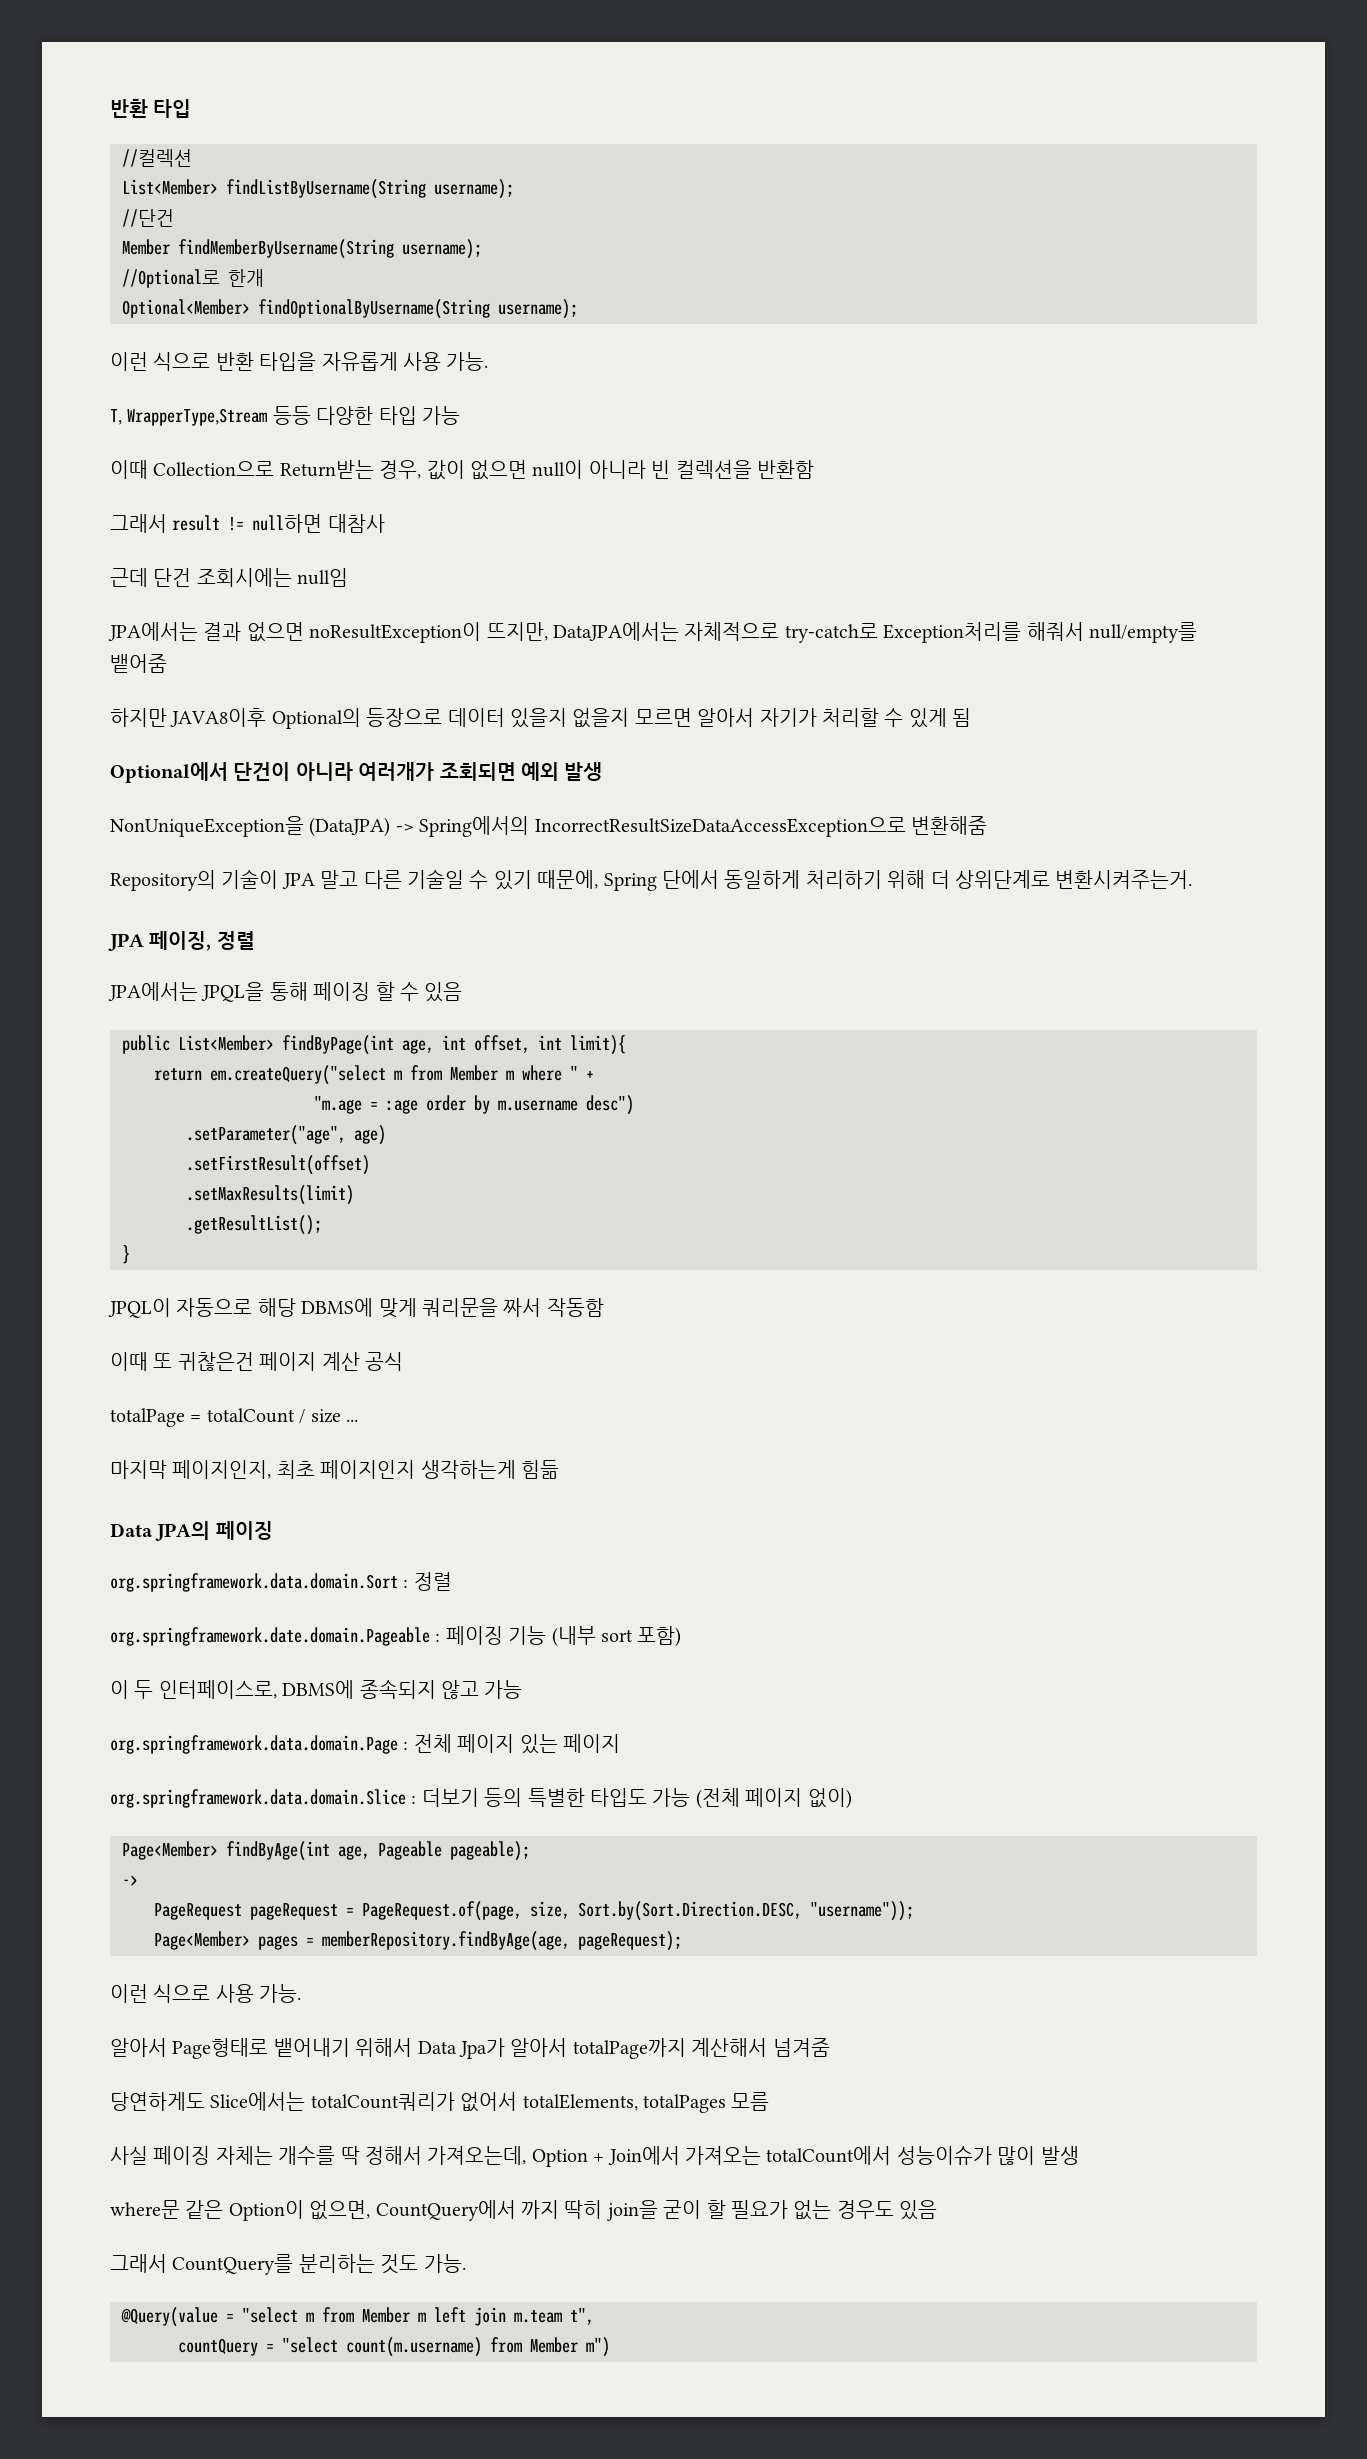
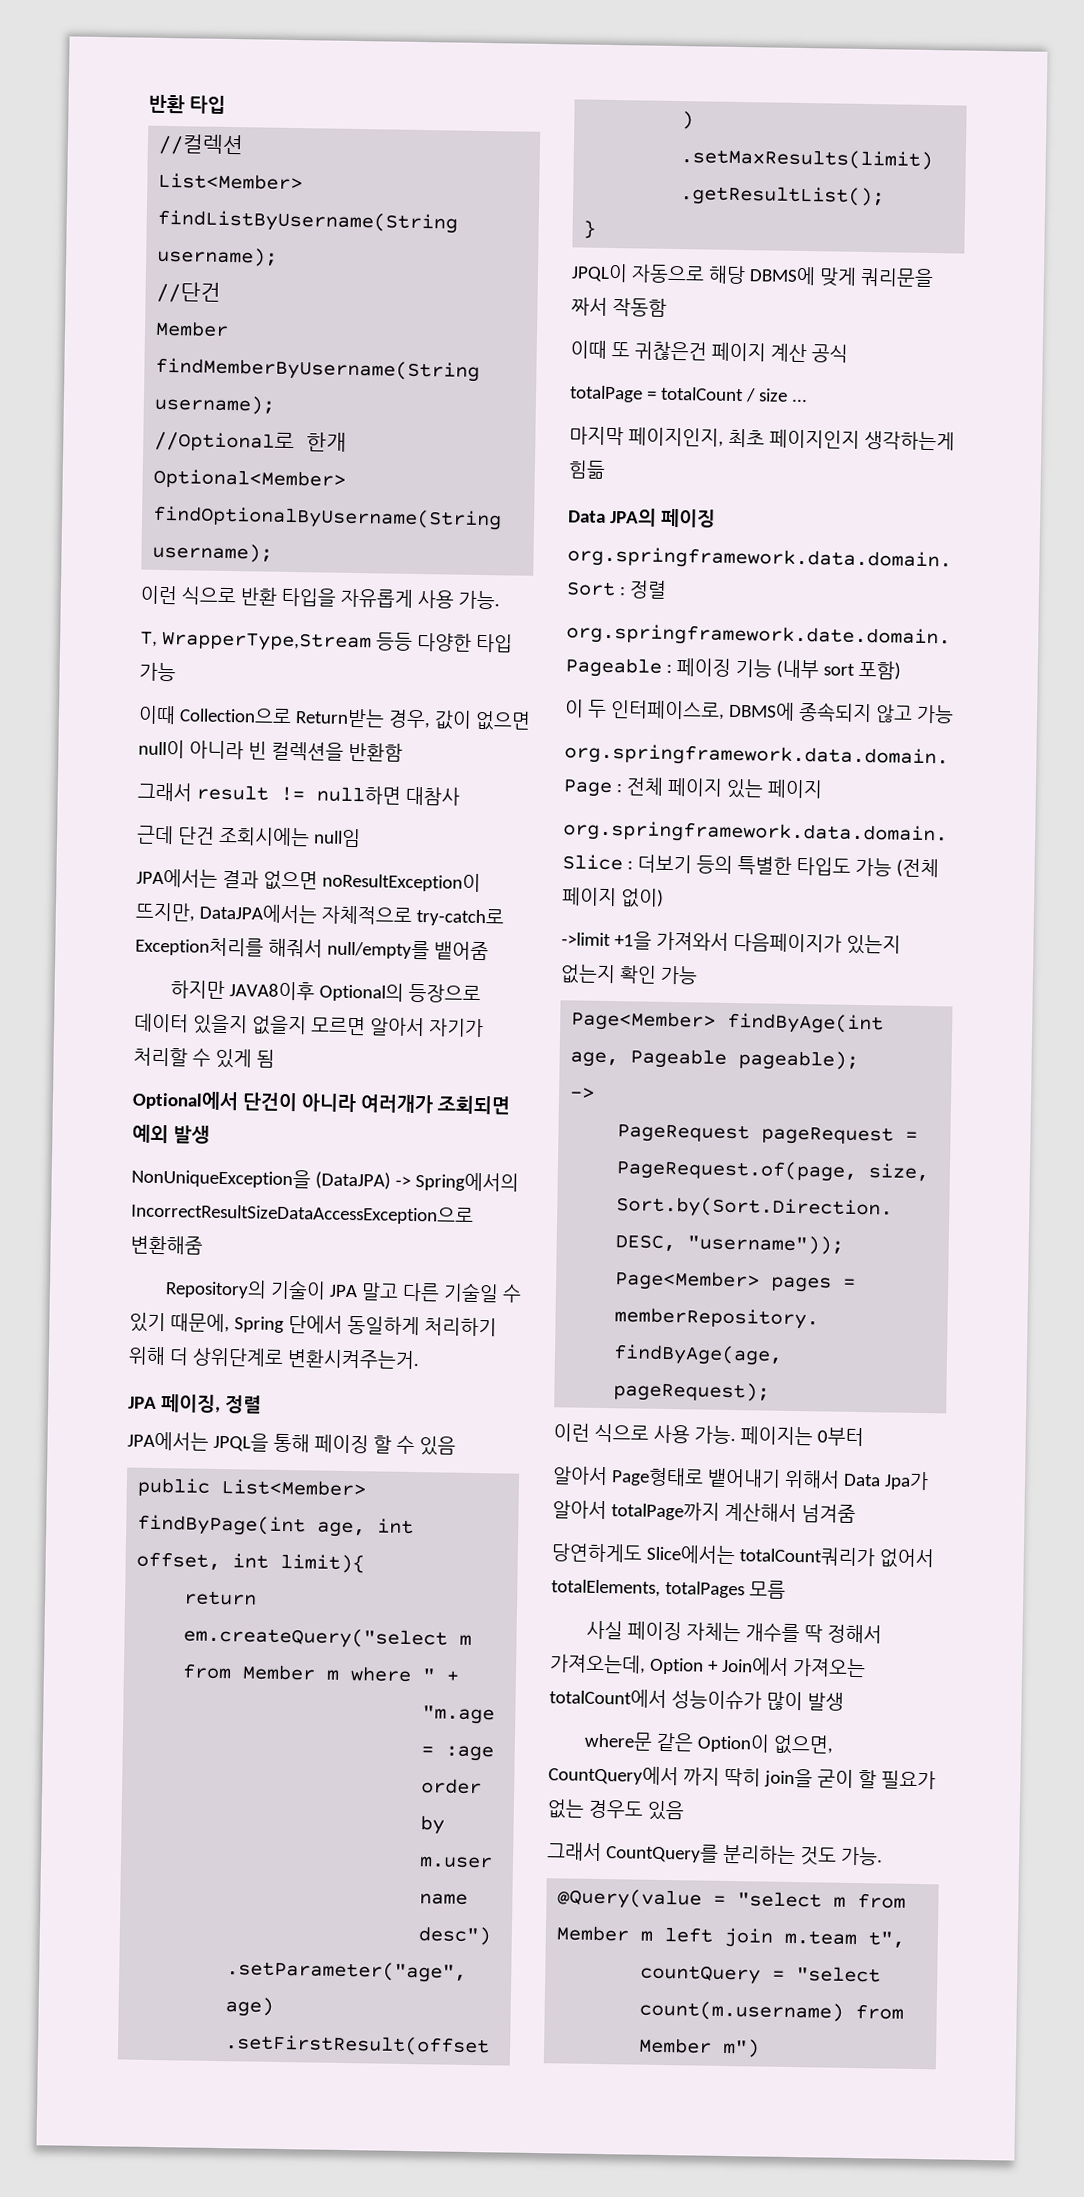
(852, 1798) none -> [561,931,901,955] [560,964,698,985] // ->limit +1을 가져와서 다음페이지가 있는지 없는지 확인 가능
(302, 1993) none -> [739,1426,864,1447] 페이지는 0부터

